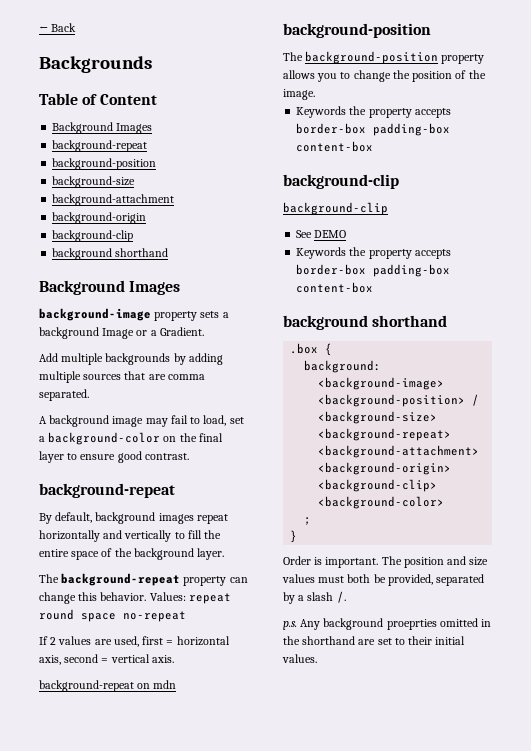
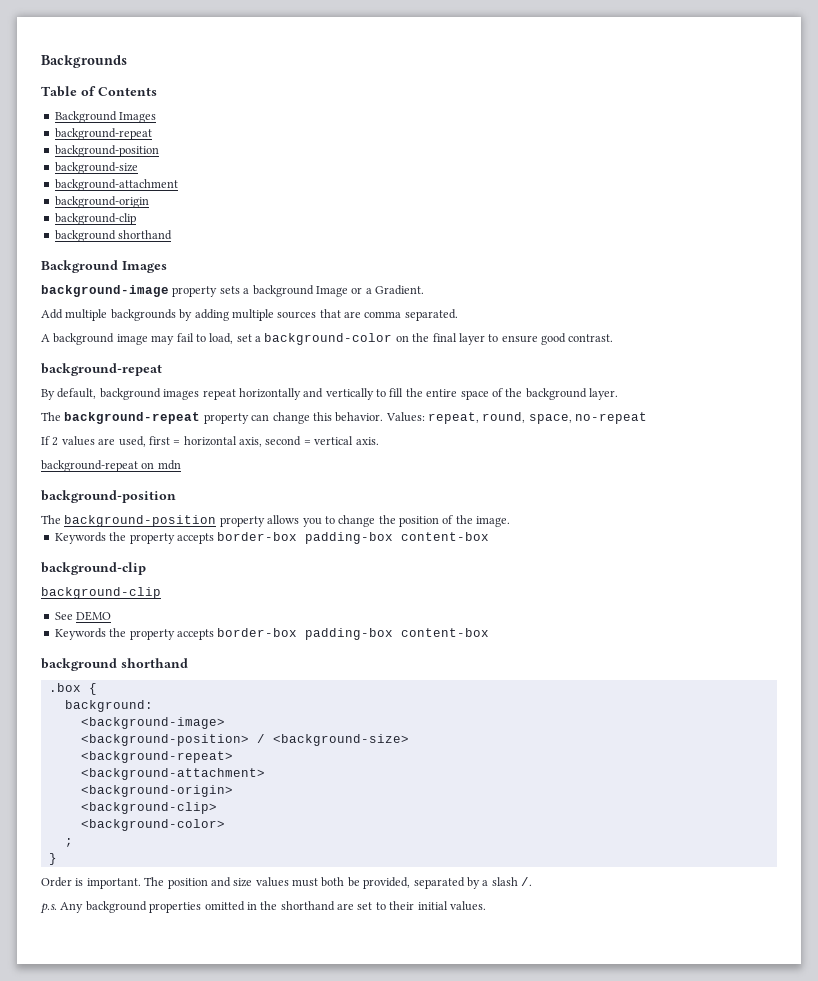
[39,23,77,32] ← Back // -> (41, 61) none
[99,94,157,105] Content -> [98,87,157,96] Contents
[188,593,231,604] [39,609,116,622] repeat round space -> [428,412,572,424] repeat, round, space,
[386,619,437,630] proeprties -> [149,902,202,913] properties

